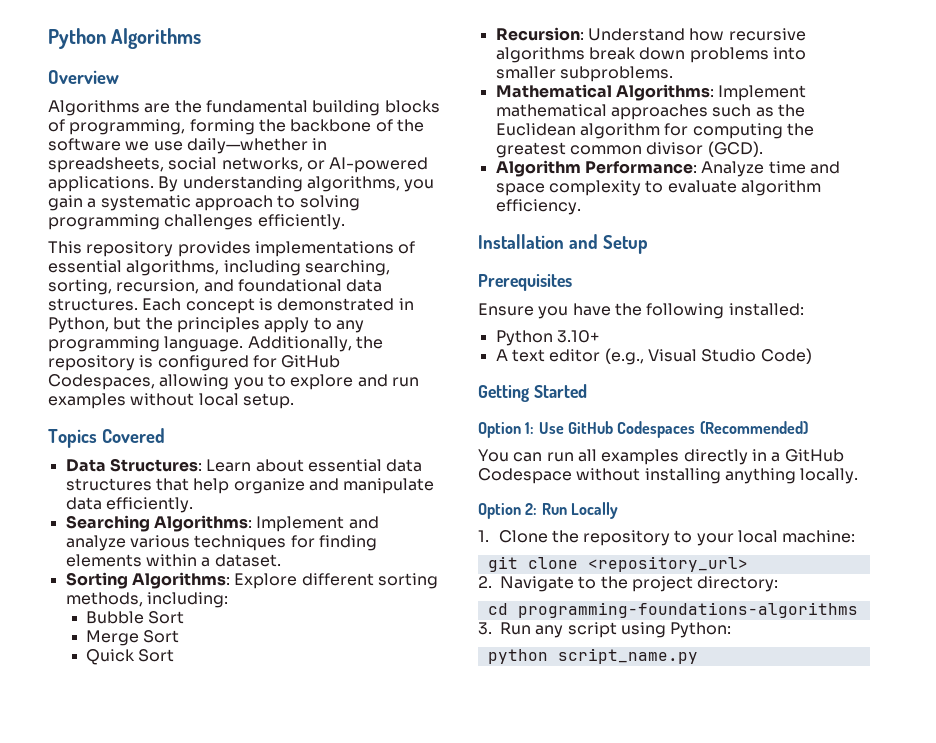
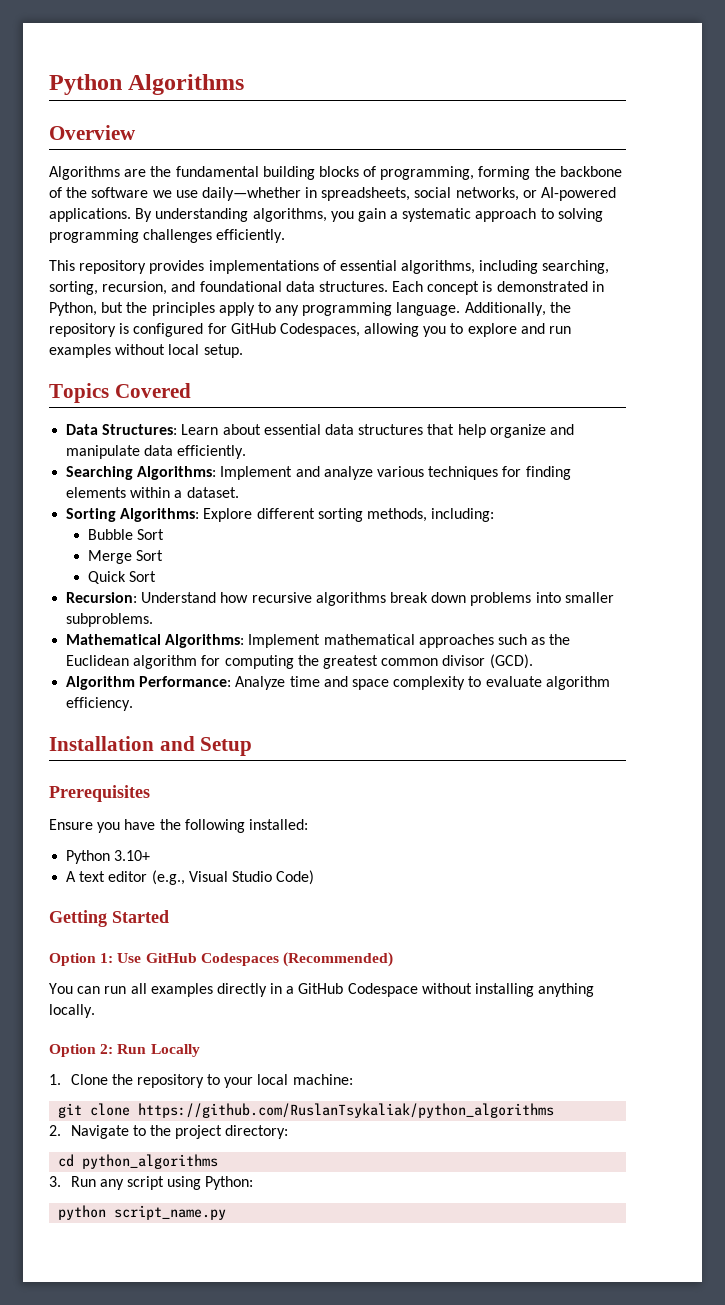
[587,556,748,572] <repository_url> -> [138,1103,555,1118] https://github.com/RuslanTsykaliak/python_algorithms
[517,602,858,618] programming-foundations-algorithms -> [82,1154,219,1169] python_algorithms

